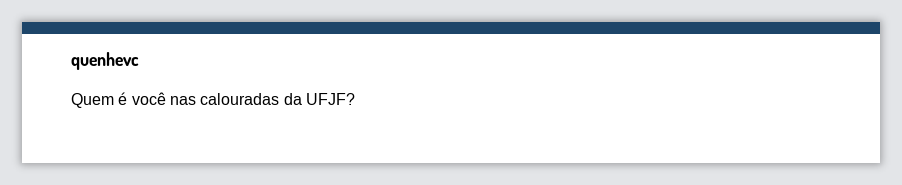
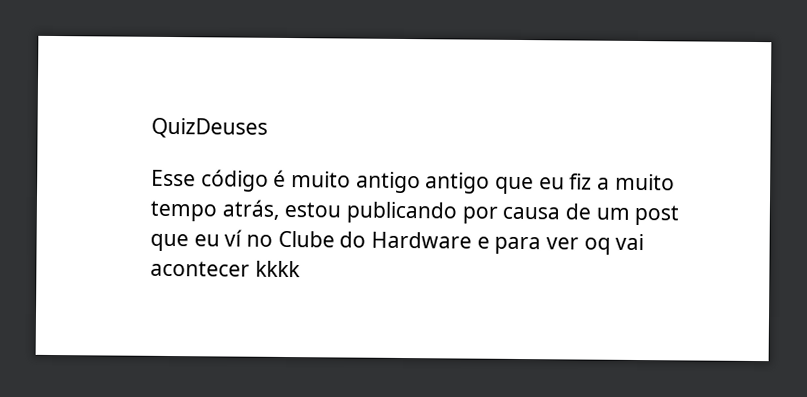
[71,52,139,70] [71,92,355,108] quenhevc // Quem é você nas calouradas da UFJF? -> [151,117,268,139] [151,169,675,195] [150,199,680,226] [150,229,645,255] [150,260,301,278] QuizDeuses // Esse código é muito antigo antigo que eu fiz a muito tempo atrás, estou publicando por causa de um post que eu ví no Clube do Hardware e para ver oq vai acontecer kkkk

